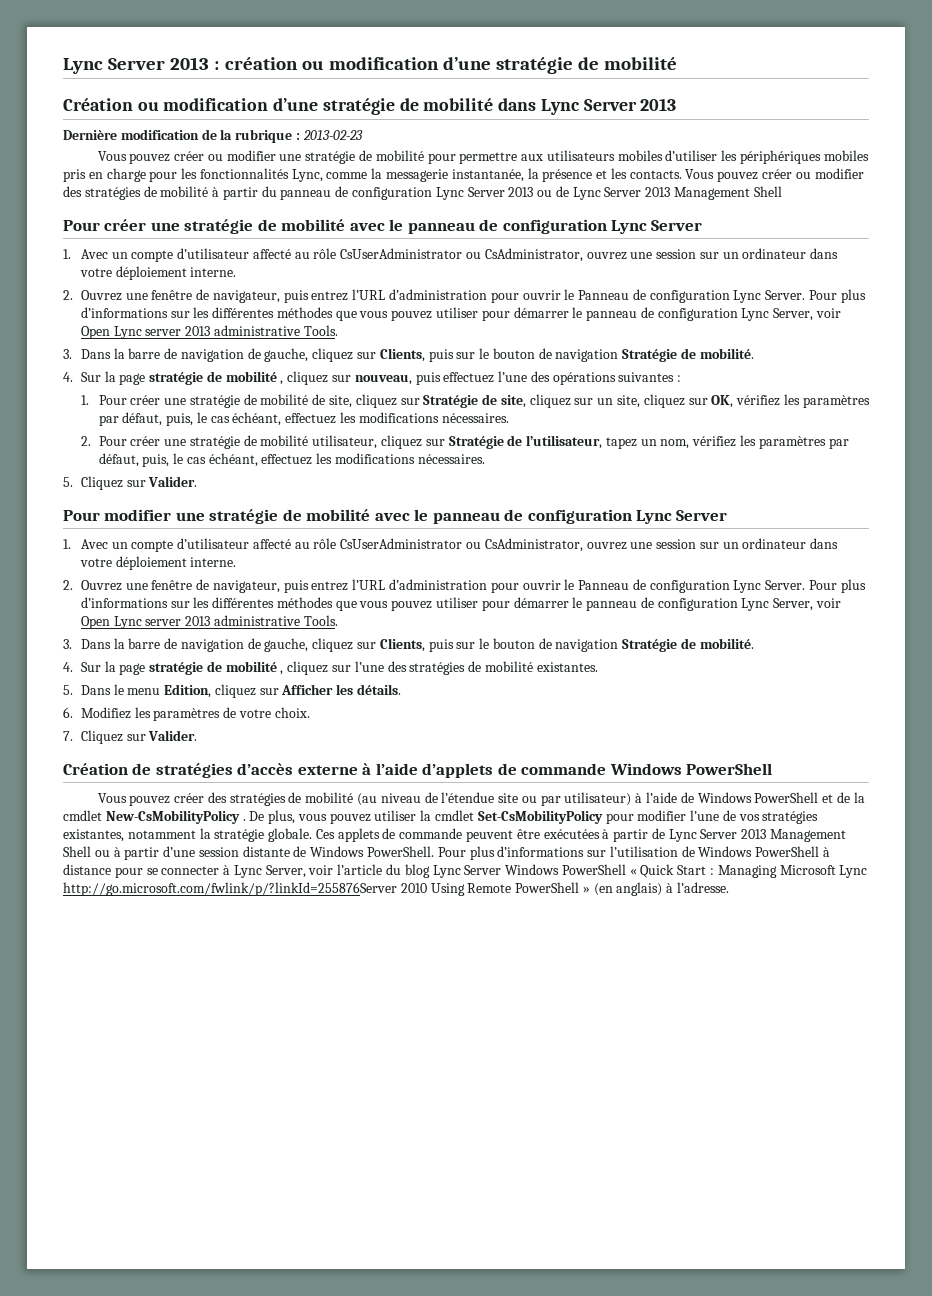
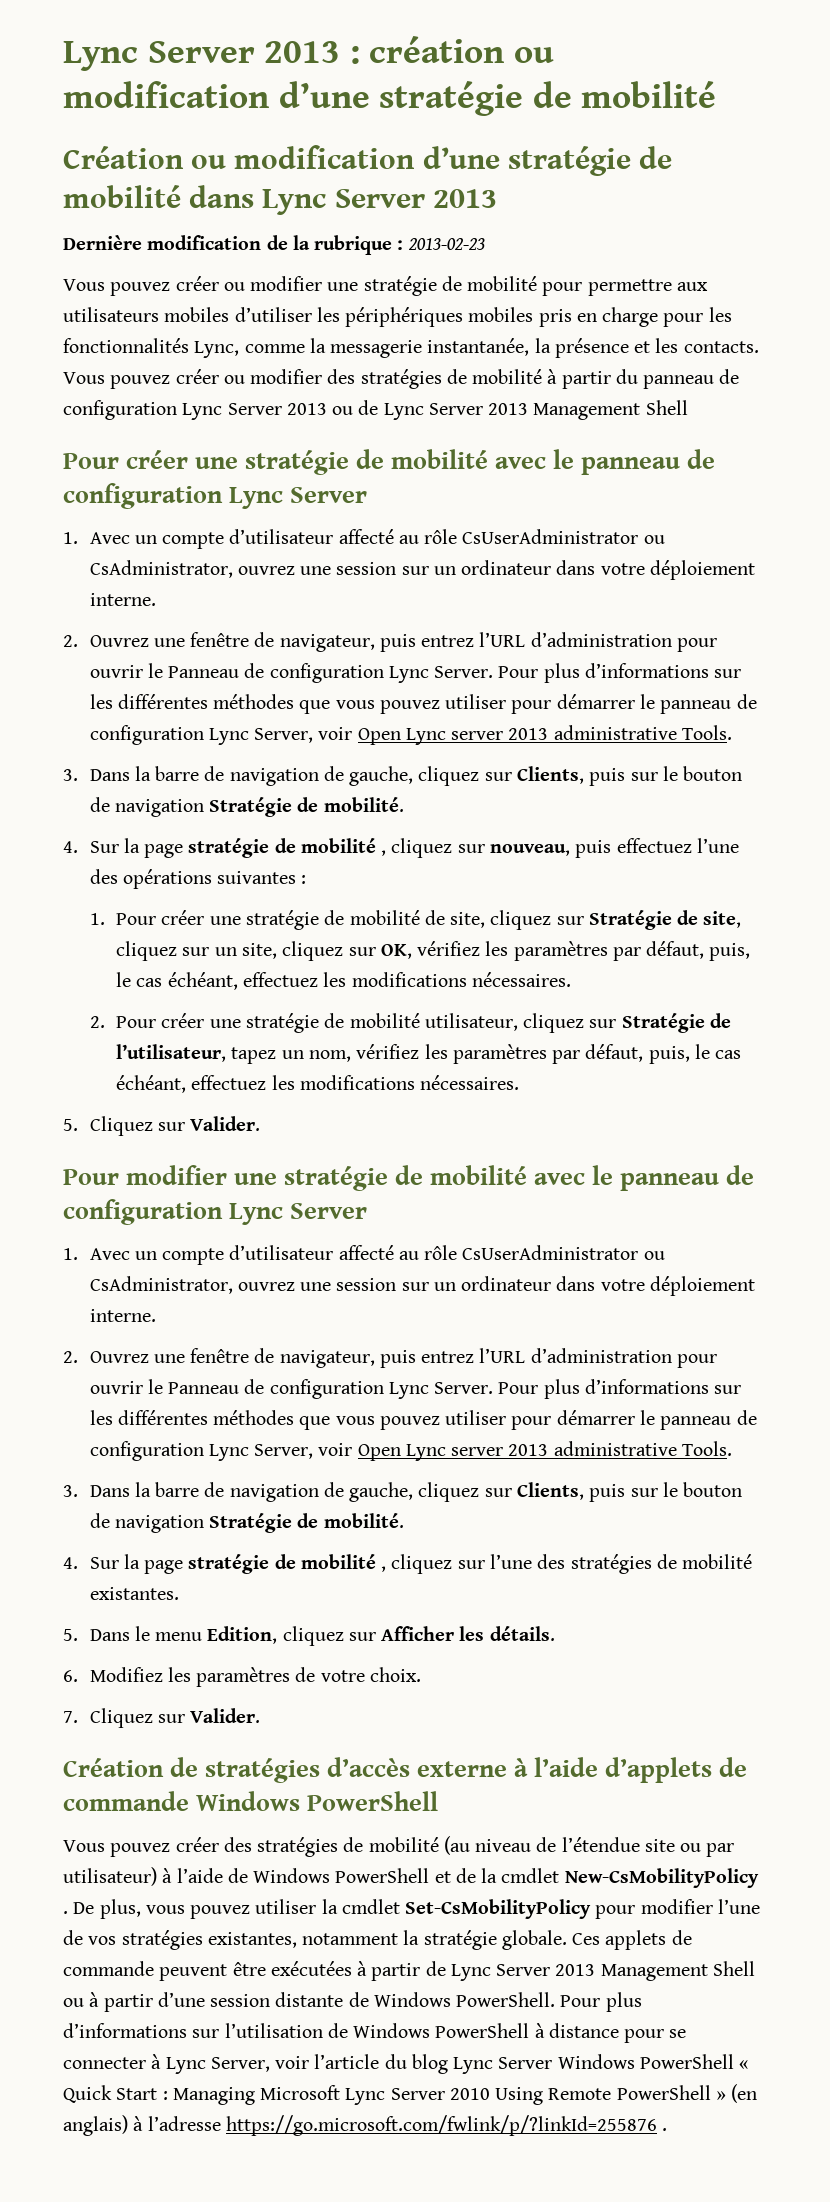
[63,882,397,896] http://go.microsoft.com/fwlink/p/?linkId=255876Server -> [390,2088,445,2100] Server
[677,882,730,893] l’adresse. -> [147,2115,668,2136] l’adresse https://go.microsoft.com/fwlink/p/?linkId=255876 .

